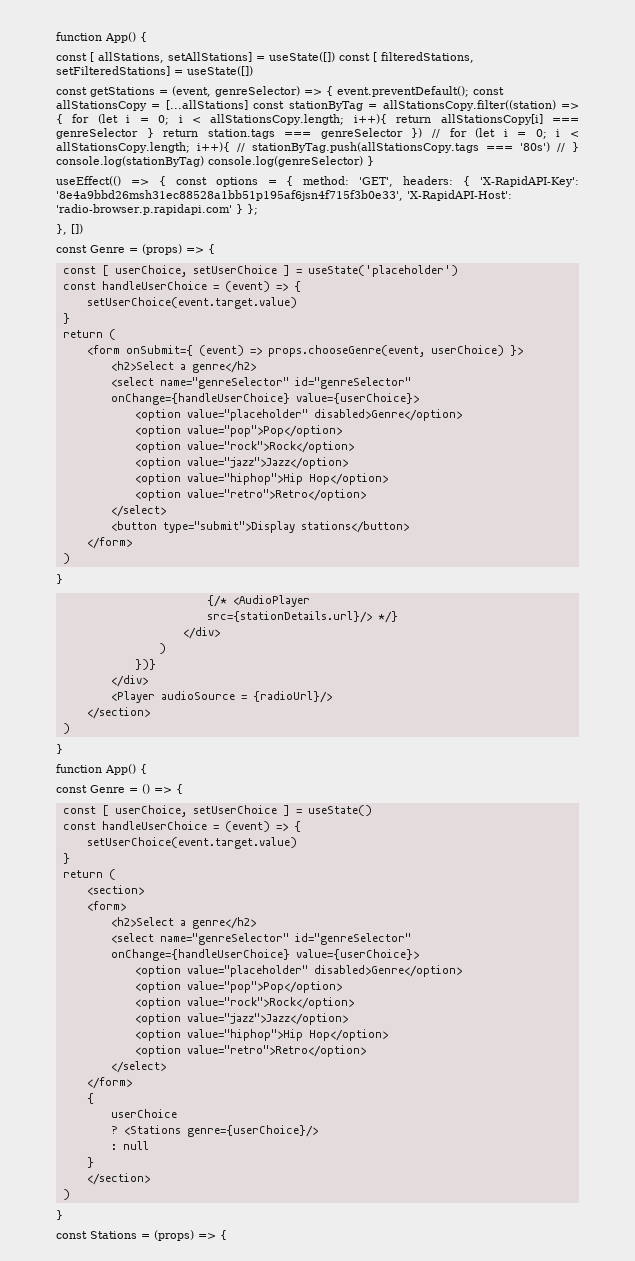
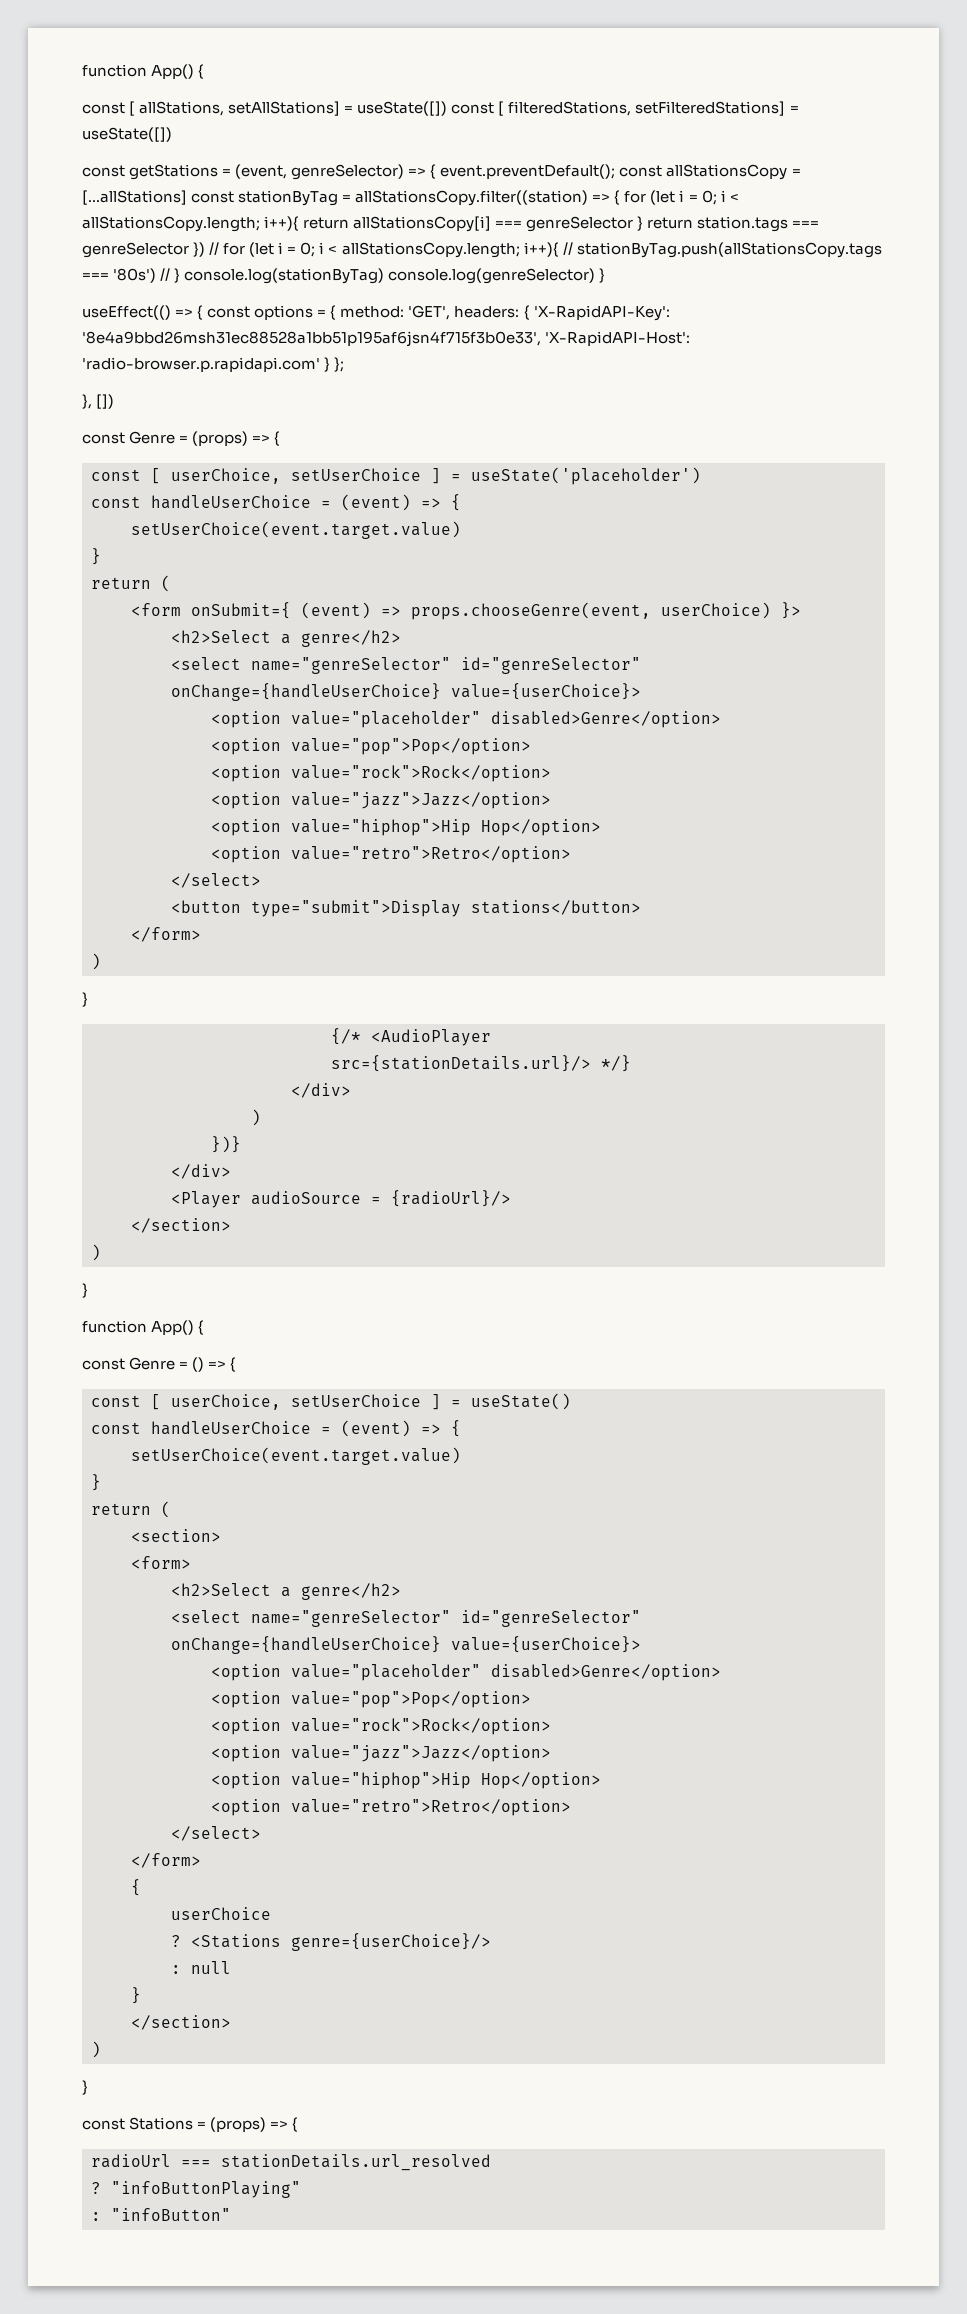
(227, 1235) none -> [91,2154,491,2171] [91,2181,301,2198] [91,2208,231,2221] // radioUrl === stationDetails.url_resolved // ? "infoButtonPlaying" // : "infoButton"

